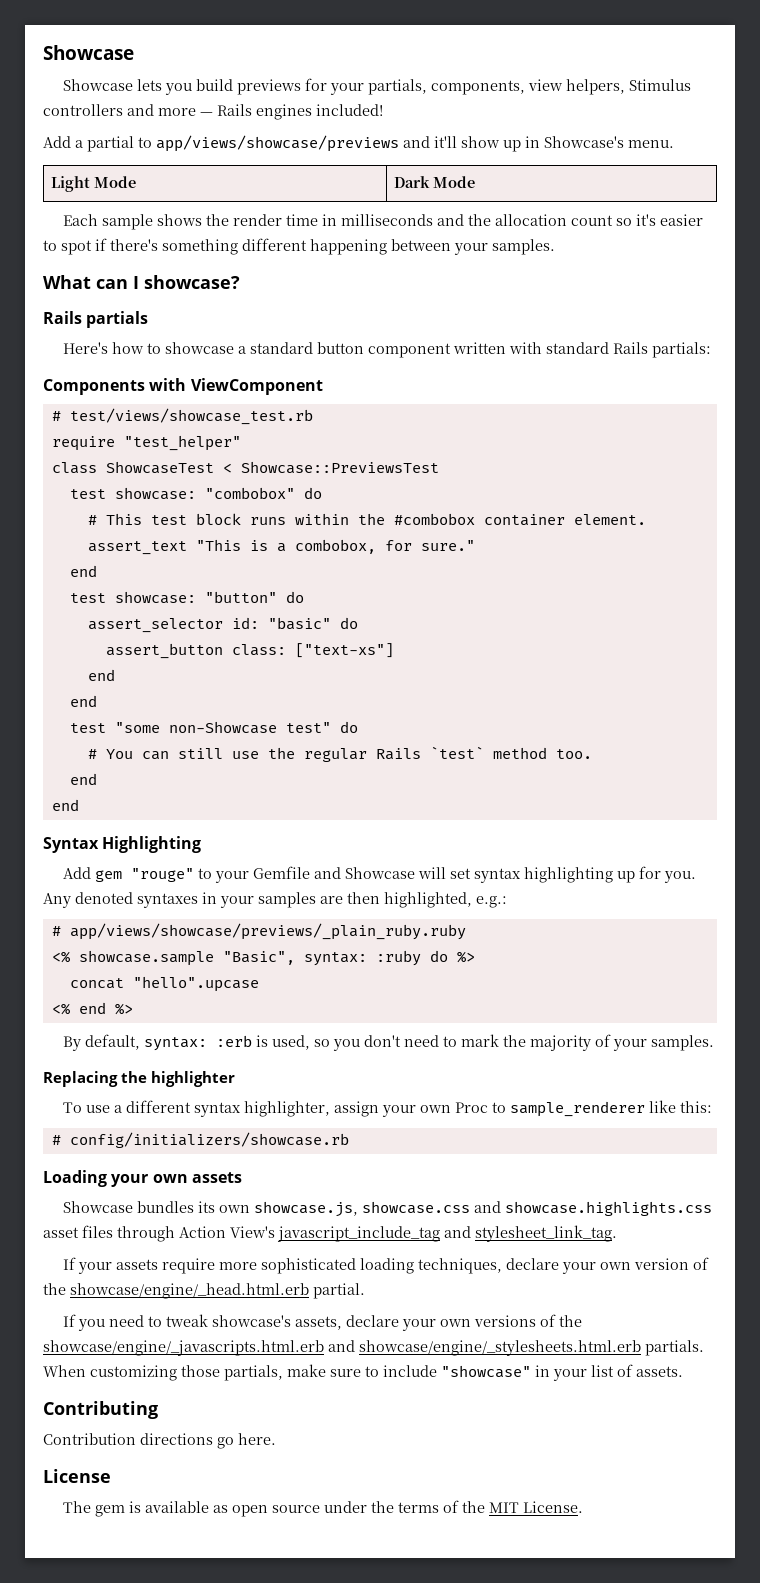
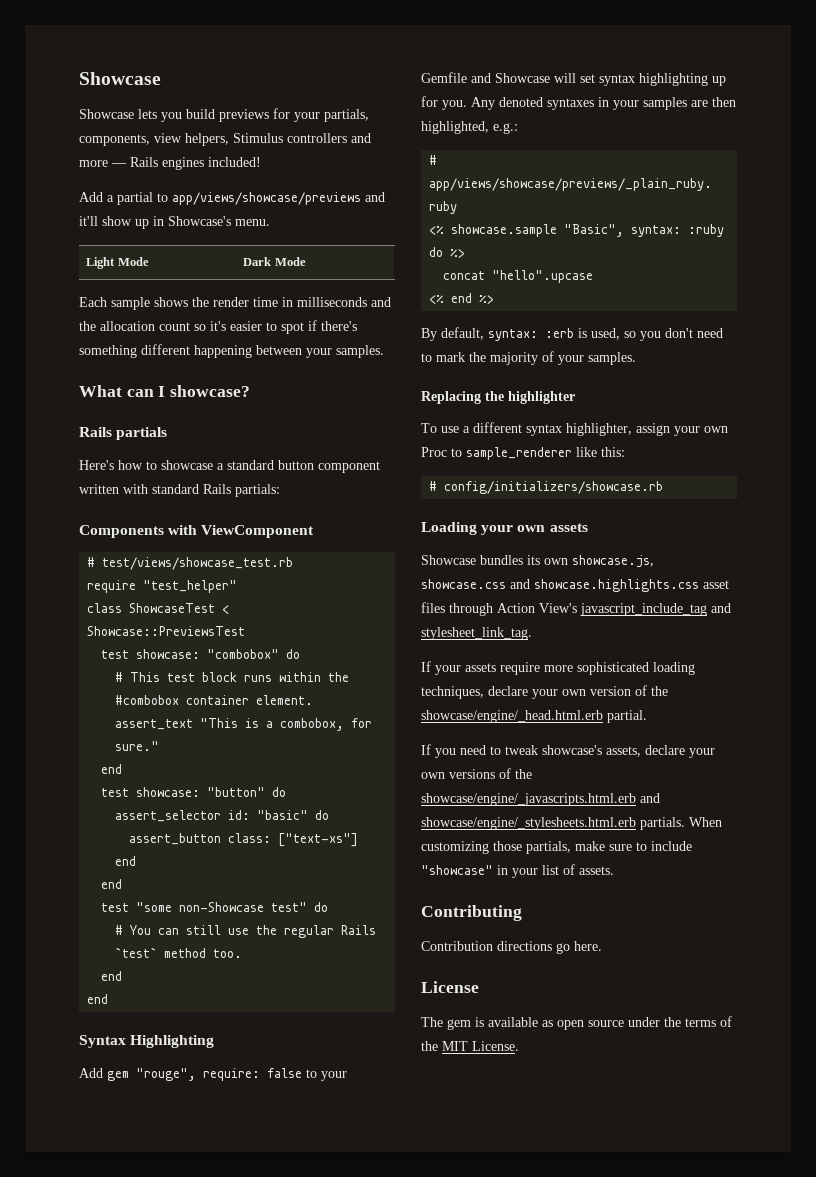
[130,868,194,882] "rouge" -> [136,1068,302,1081] "rouge", require: false

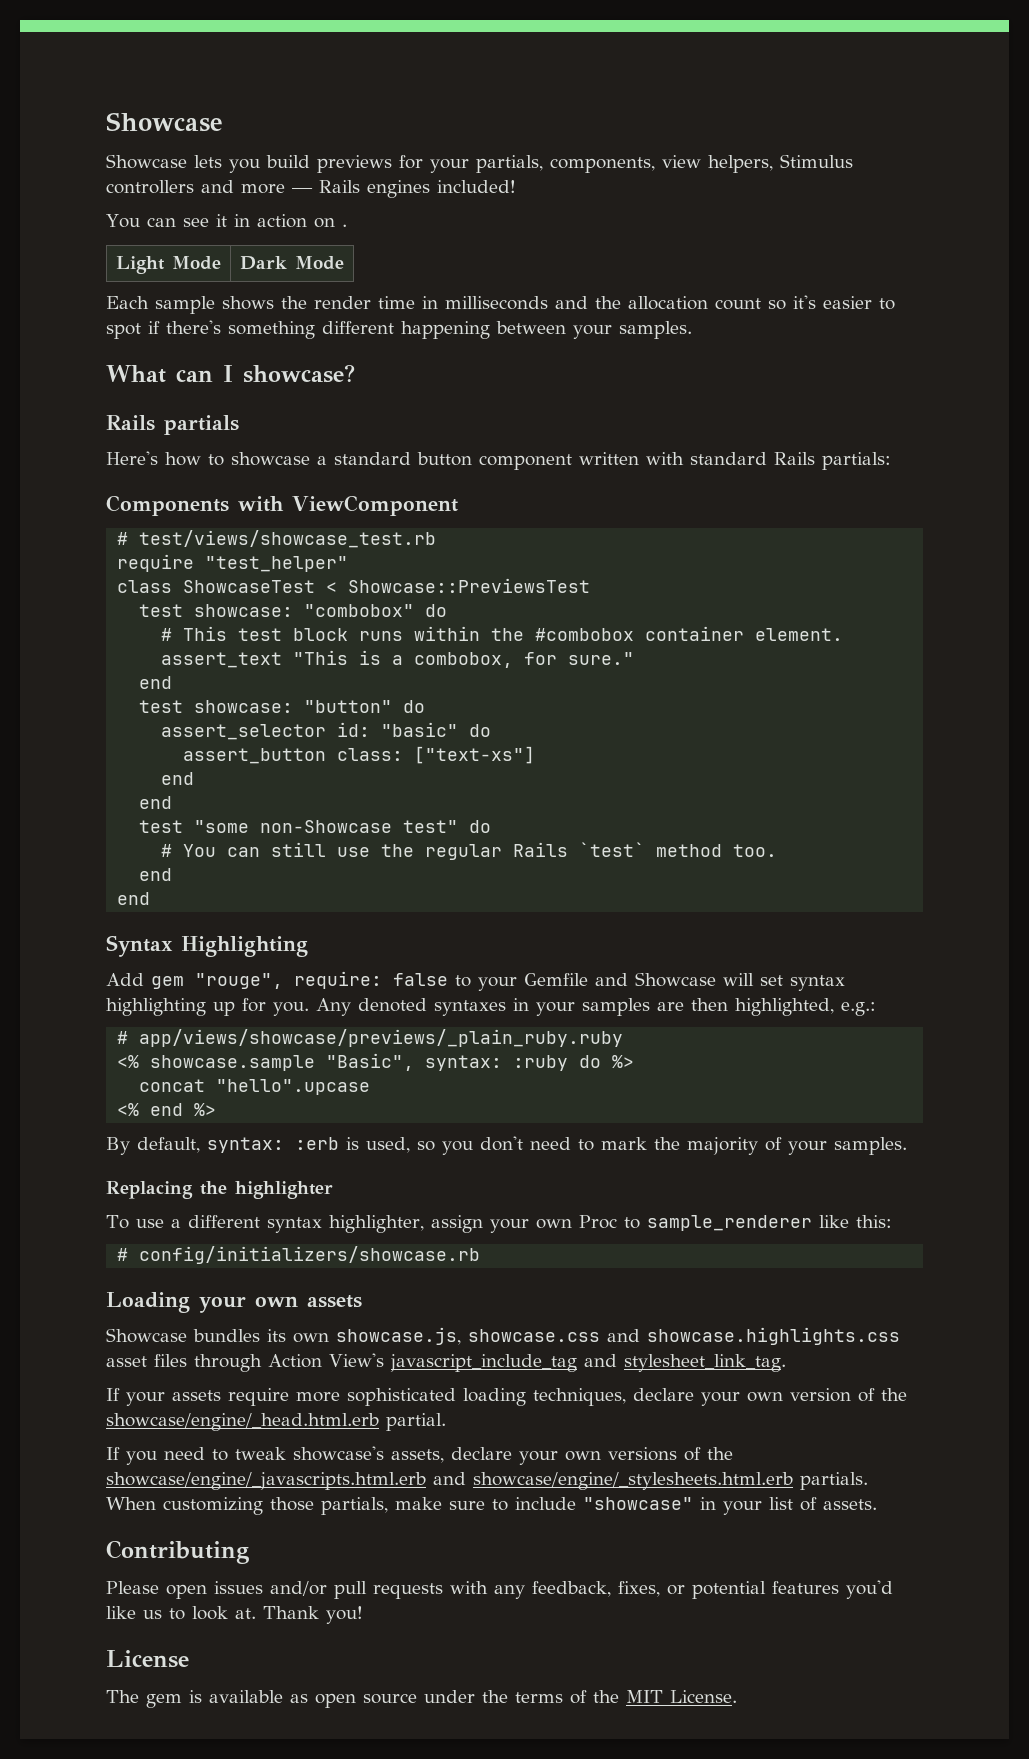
[79,192,385,205] [79,216,270,229] Add a partial to app/views/showcase/previews and it'll show up in Showcase's menu. -> [106,214,347,228] You can see it in action on .
[421,941,602,954] Contribution directions go here. -> [106,1580,893,1599] [106,1606,363,1624] Please open issues and/or pull requests with any feedback, fixes, or potential features you'd like us to look at. Thank you!

